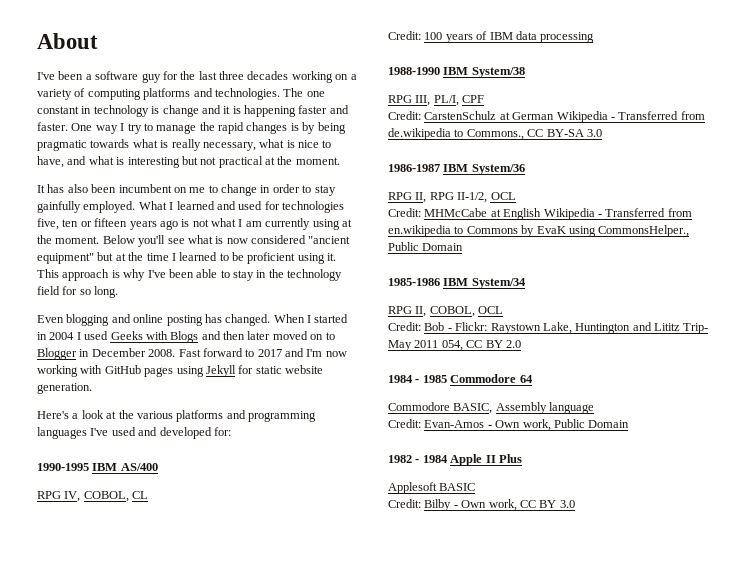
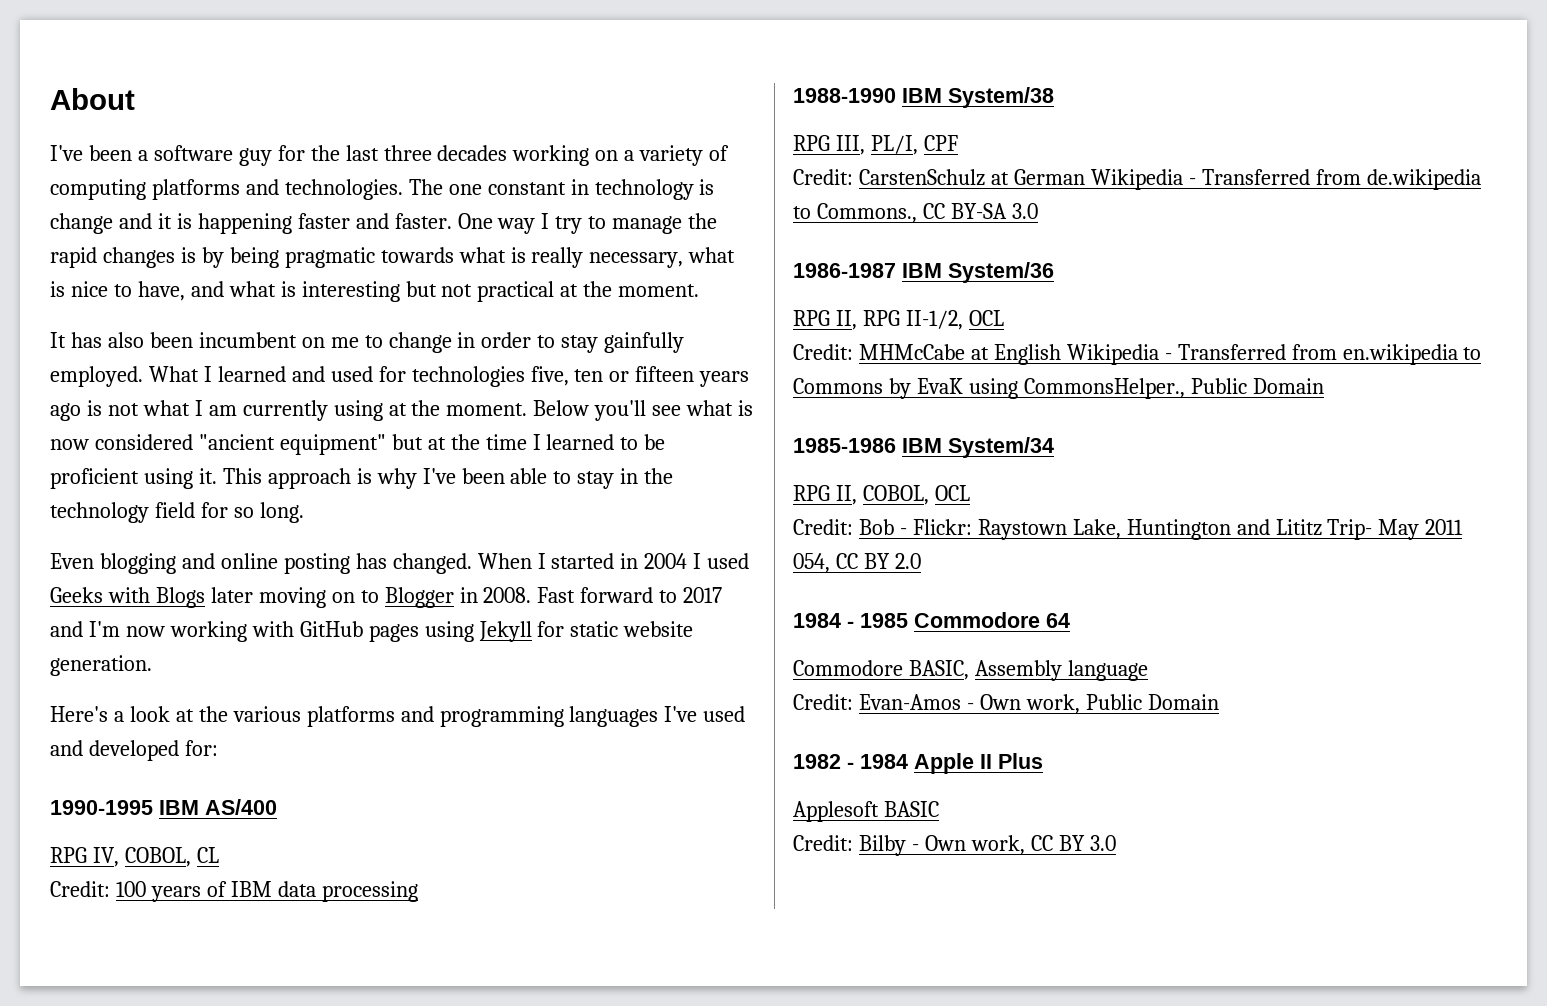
[201,331,308,340] and then later moved -> [210,587,326,608] later moving
[91,348,146,357] December -> (478, 595) none

